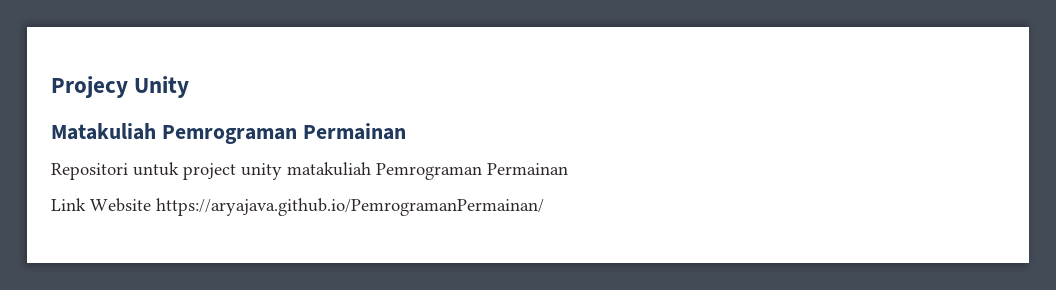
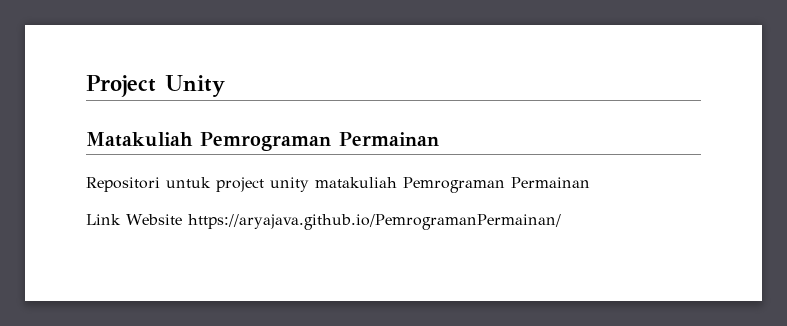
[51,76,128,98] Projecy -> [86,75,156,97] Project

